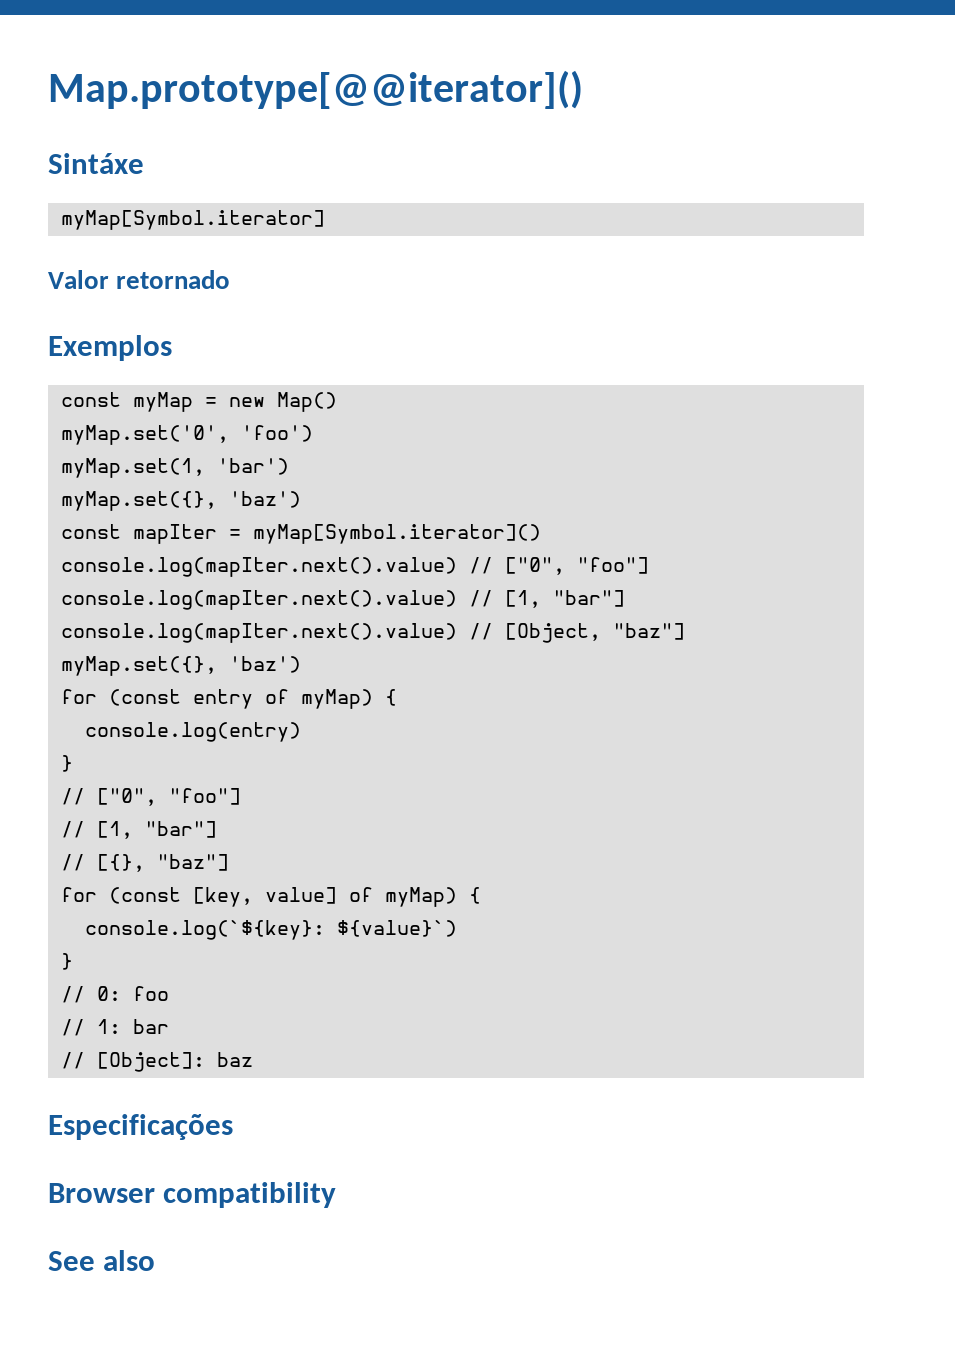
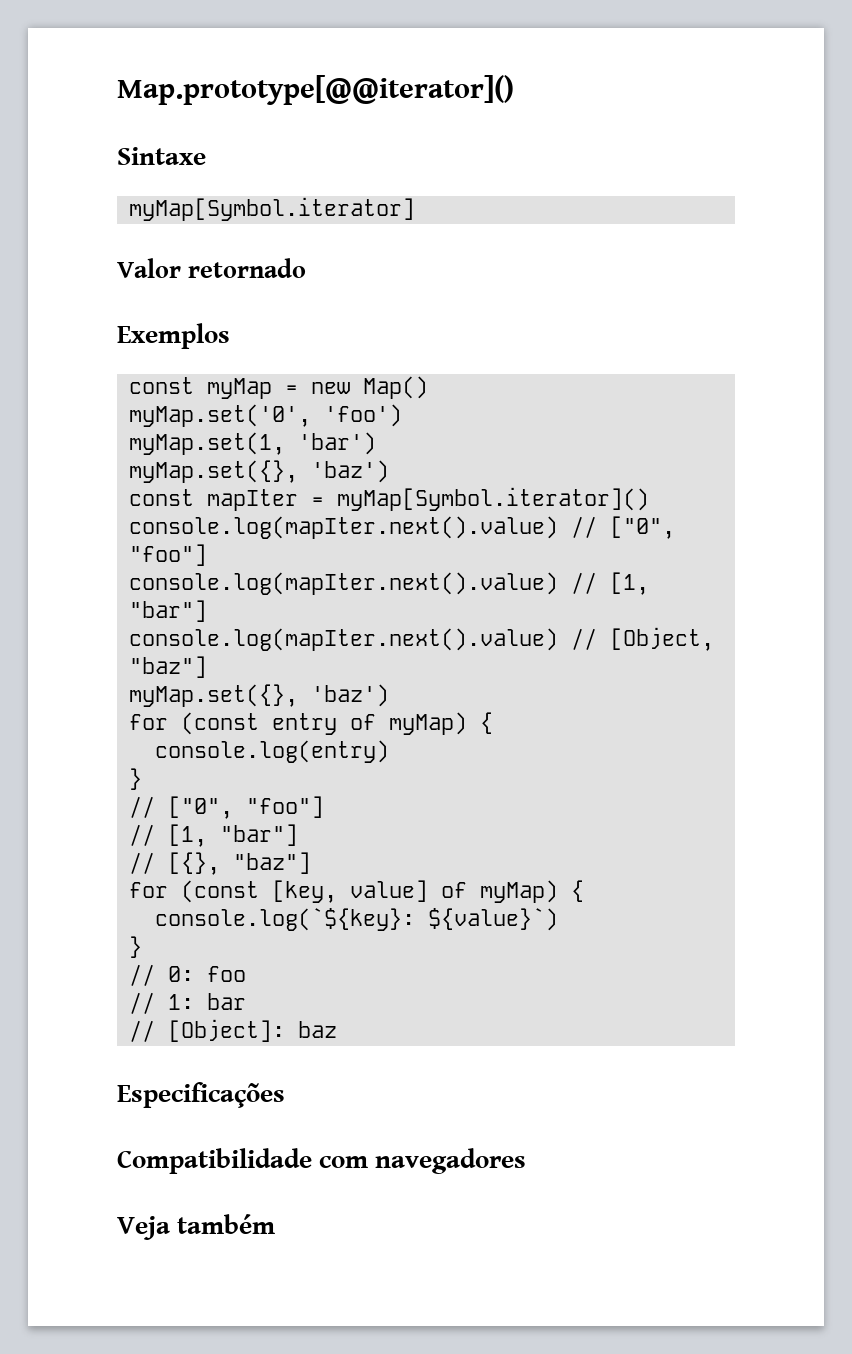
[48,153,144,174] Sintáxe -> [117,147,206,165] Sintaxe
[48,1182,337,1208] [48,1250,156,1271] Browser compatibility // See also -> [117,1148,527,1174] [117,1214,276,1240] Compatibilidade com navegadores // Veja também

